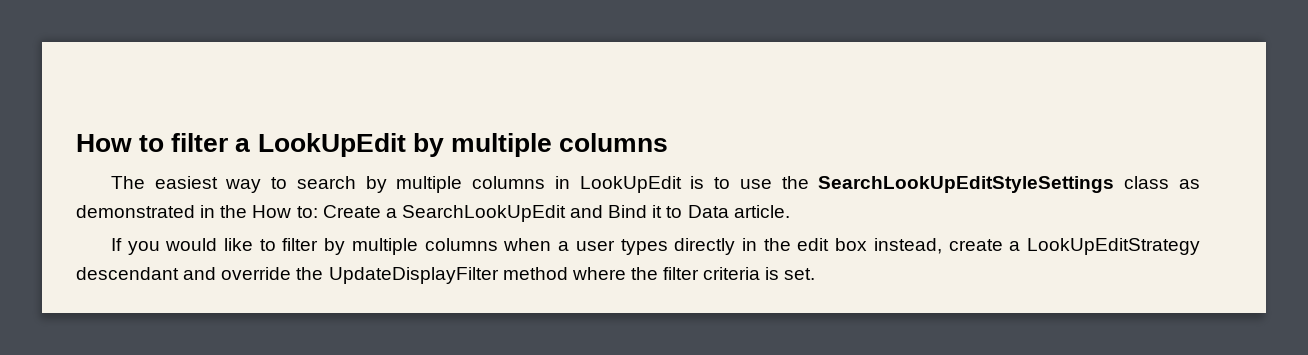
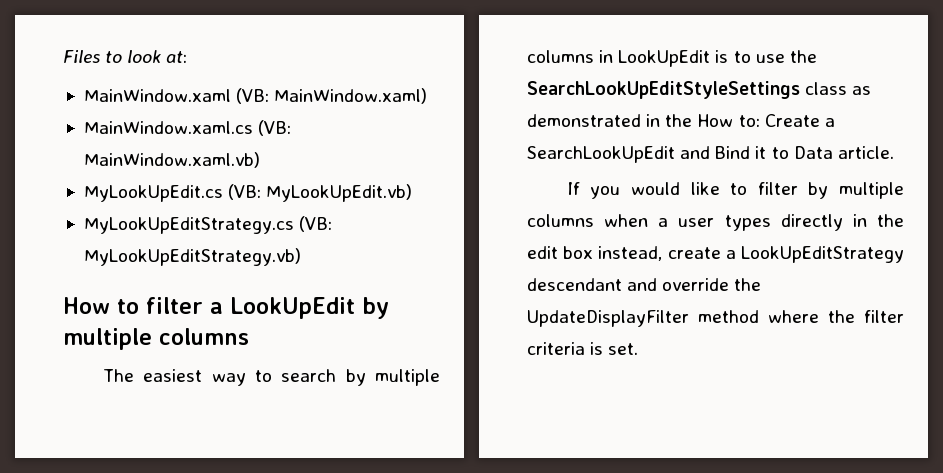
(76, 143) none -> [63,50,188,63] [83,88,428,104] [83,120,292,136] [83,152,260,168] [83,184,413,202] [83,216,333,234] [83,248,301,266] Files to look at: // MainWindow.xaml (VB: MainWindow.xaml) // MainWindow.xaml.cs (VB: MainWindow.xaml.vb) // MyLookUpEdit.cs (VB: MyLookUpEdit.vb) // MyLookUpEditStrategy.cs (VB: MyLookUpEditStrategy.vb) //

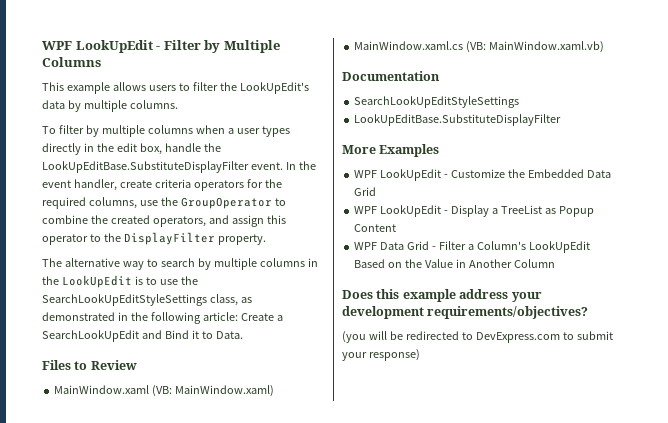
[63,50,188,63] [83,88,428,104] [83,120,292,136] [83,152,260,168] [83,184,413,202] [83,216,333,234] [83,248,301,266] [63,297,389,319] [63,328,249,350] [102,369,440,386] [527,50,817,67] [527,81,872,99] [527,114,835,127] [527,146,894,163] [566,182,748,199] Files to look at: // MainWindow.xaml (VB: MainWindow.xaml) // MainWindow.xaml.cs (VB: MainWindow.xaml.vb) // MyLookUpEdit.cs (VB: MyLookUpEdit.vb) // MyLookUpEditStrategy.cs (VB: MyLookUpEditStrategy.vb) // How to filter a LookUpEdit by multiple columns // The easiest way to search by multiple columns in LookUpEdit is to use the SearchLookUpEditStyleSettings class as demonstrated in the How to: Create a SearchLookUpEdit and Bind it to Data article. // If you would like to -> [42,40,280,53] [42,57,101,67] [42,82,309,94] [42,100,178,112] [42,126,56,134] WPF LookUpEdit - Filter by Multiple Columns // This example allows users to filter the LookUpEdit's data by multiple columns. // To
[563,246,904,263] [527,278,762,291] [527,310,904,327] [527,342,639,355] box instead, create a LookUpEditStrategy descendant and override the UpdateDisplayFilter method where the filter criteria is set. -> [139,143,221,155] [42,161,316,173] [42,179,282,191] [42,197,286,209] [42,215,286,227] [42,232,266,245] [42,258,318,270] [42,275,198,288] [42,294,252,306] [42,312,283,324] [42,330,243,342] [42,360,137,370] [54,385,275,397] [354,41,605,53] [342,71,440,81] [354,96,520,108] [354,114,562,126] [342,144,440,157] [354,169,611,181] [354,187,377,196] [354,205,594,217] [354,224,397,232] [354,241,590,253] [354,259,555,268] [342,289,542,302] [342,306,589,319] [342,331,613,343] [342,349,420,361] box, handle the LookUpEditBase.SubstituteDisplayFilter event. In the event handler, create criteria operators for the required columns, use the GroupOperator to combine the created operators, and assign this operator to the DisplayFilter property. // The alternative way to search by multiple columns in the LookUpEdit is to use the SearchLookUpEditStyleSettings class, as demonstrated in the following article: Create a SearchLookUpEdit and Bind it to Data. // Files to Review // MainWindow.xaml (VB: MainWindow.xaml) // MainWindow.xaml.cs (VB: MainWindow.xaml.vb) // Documentation // SearchLookUpEditStyleSettings // LookUpEditBase.SubstituteDisplayFilter // More Examples // WPF LookUpEdit - Customize the Embedded Data Grid // WPF LookUpEdit - Display a TreeList as Popup Content // WPF Data Grid - Filter a Column's LookUpEdit Based on the Value in Another Column // Does this example address your development requirements/objectives? // (you will be redirected to DevExpress.com to submit your response)

